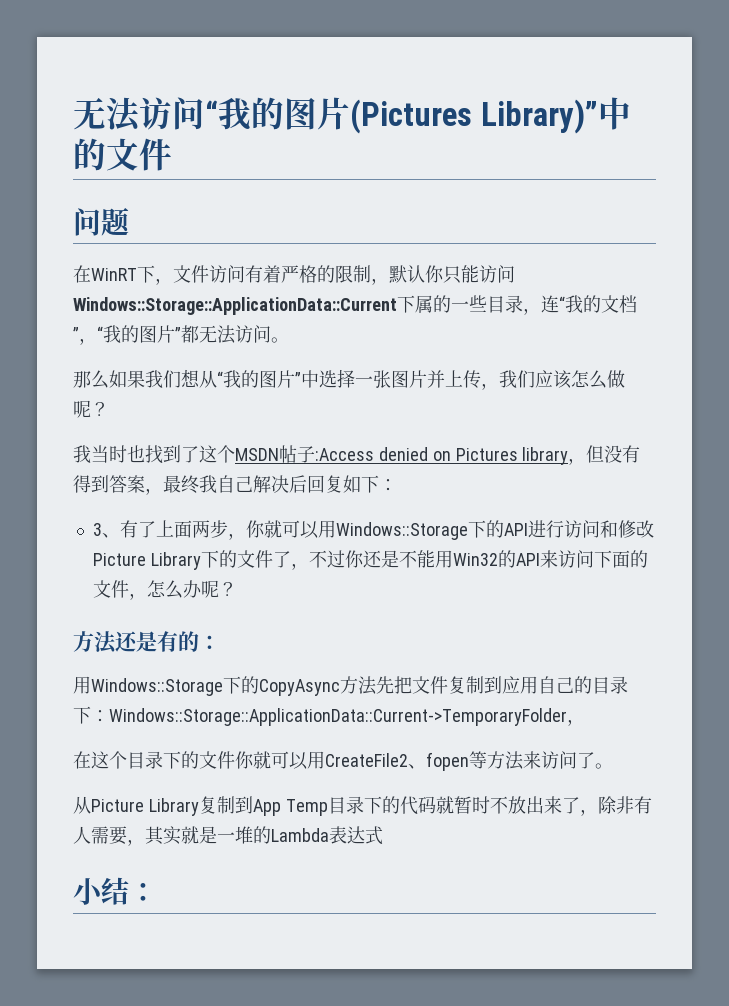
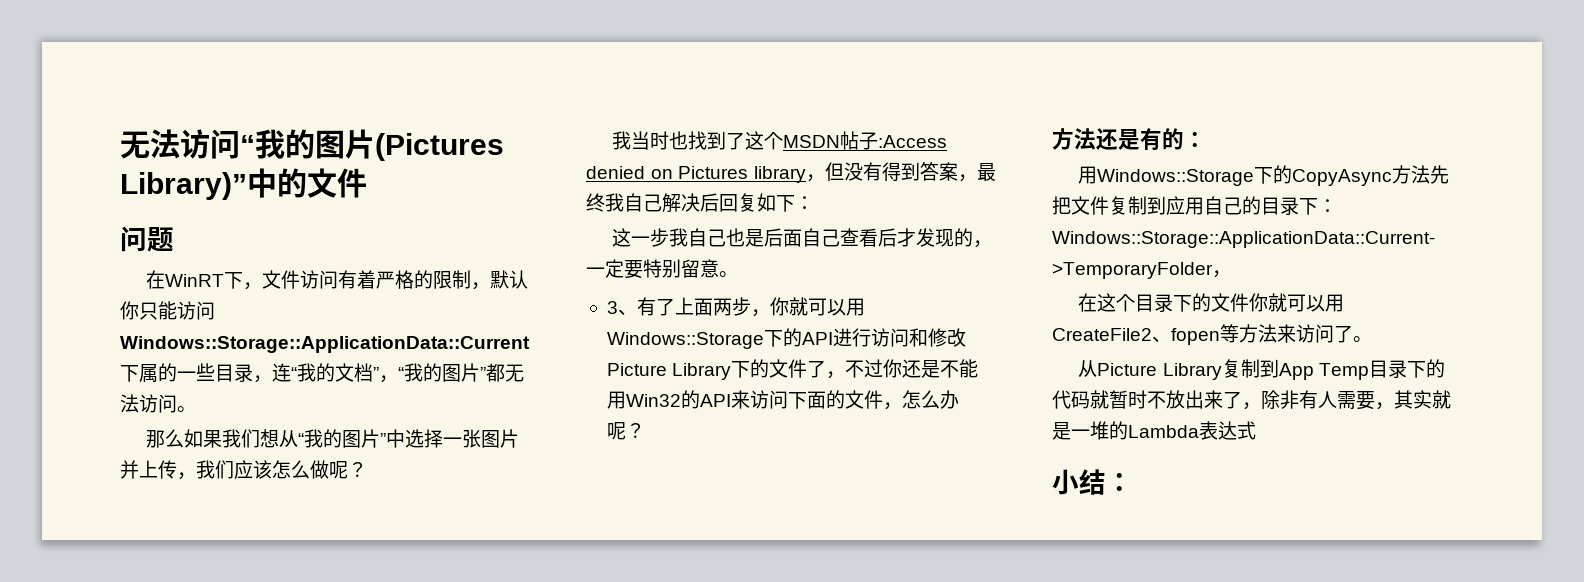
(397, 485) none -> [612,228,993,248] [586,259,738,279] // 这一步我自己也是后面自己查看后才发现的，一定要特别留意。

